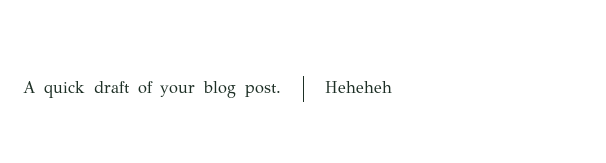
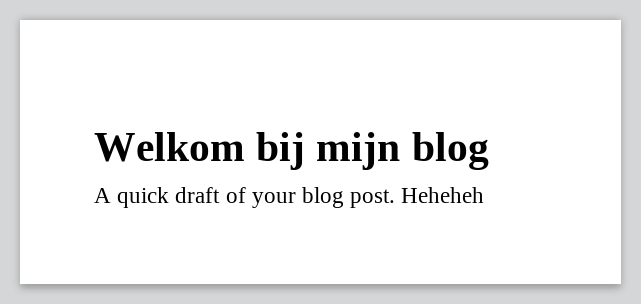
(23, 87) none -> [94,132,489,170] Welkom bij mijn blog //

